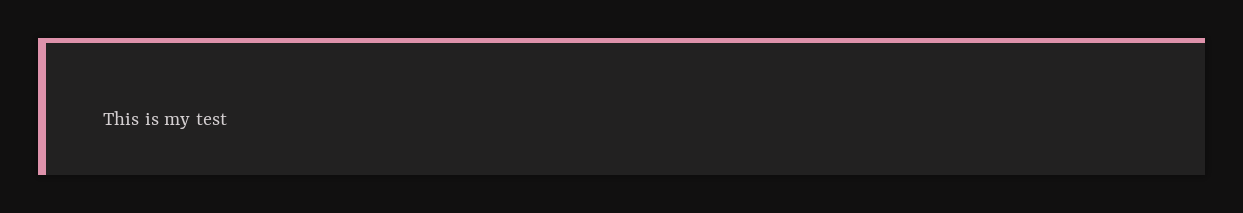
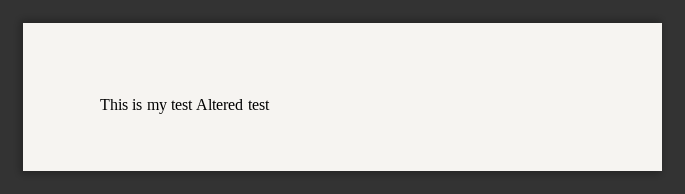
(228, 119) none -> [196,99,270,110] Altered test

